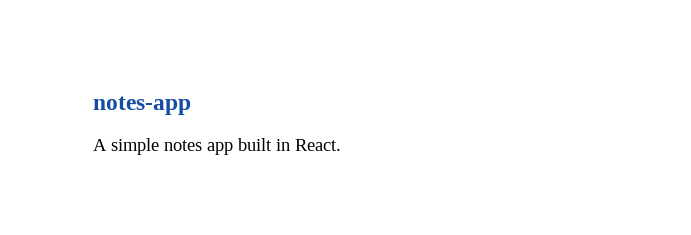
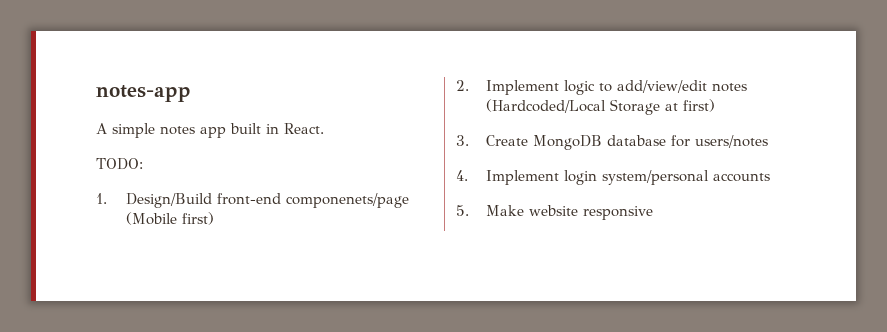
(341, 145) none -> [96,158,143,170] [96,193,409,208] [125,212,214,225] [456,80,747,95] [485,99,715,115] [456,135,768,150] [456,170,770,185] [456,205,653,220] // TODO: // 1. Design/Build front-end componenets/page (Mobile first) // 2. Implement logic to add/view/edit notes (Hardcoded/Local Storage at first) // 3. Create MongoDB database for users/notes // 4. Implement login system/personal accounts // 5. Make website responsive

